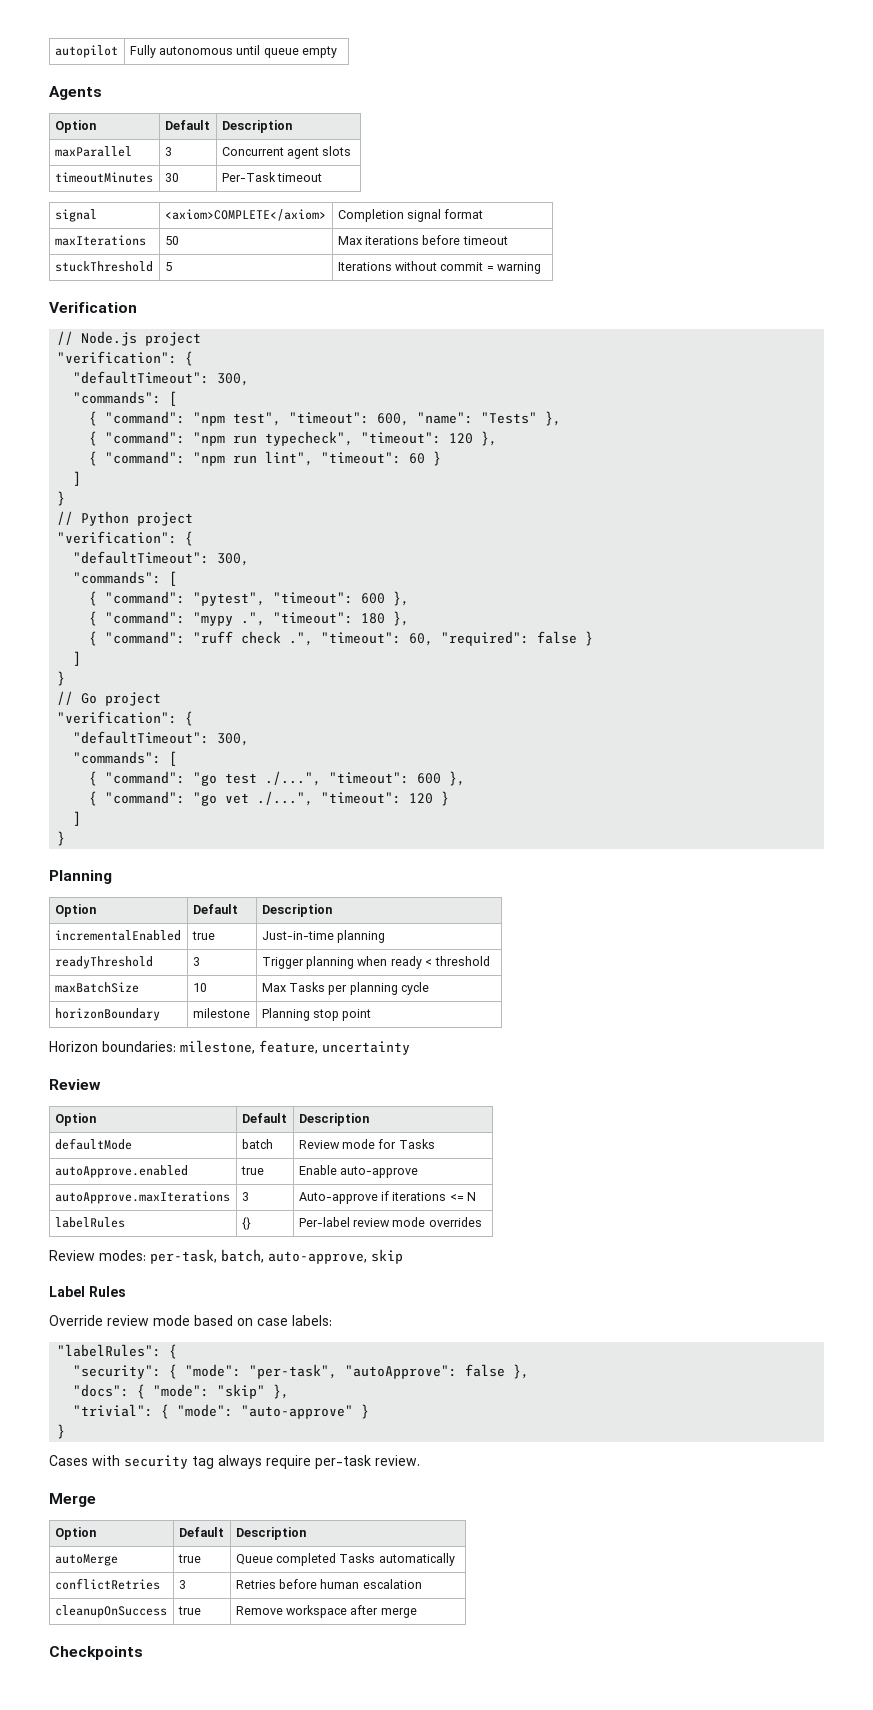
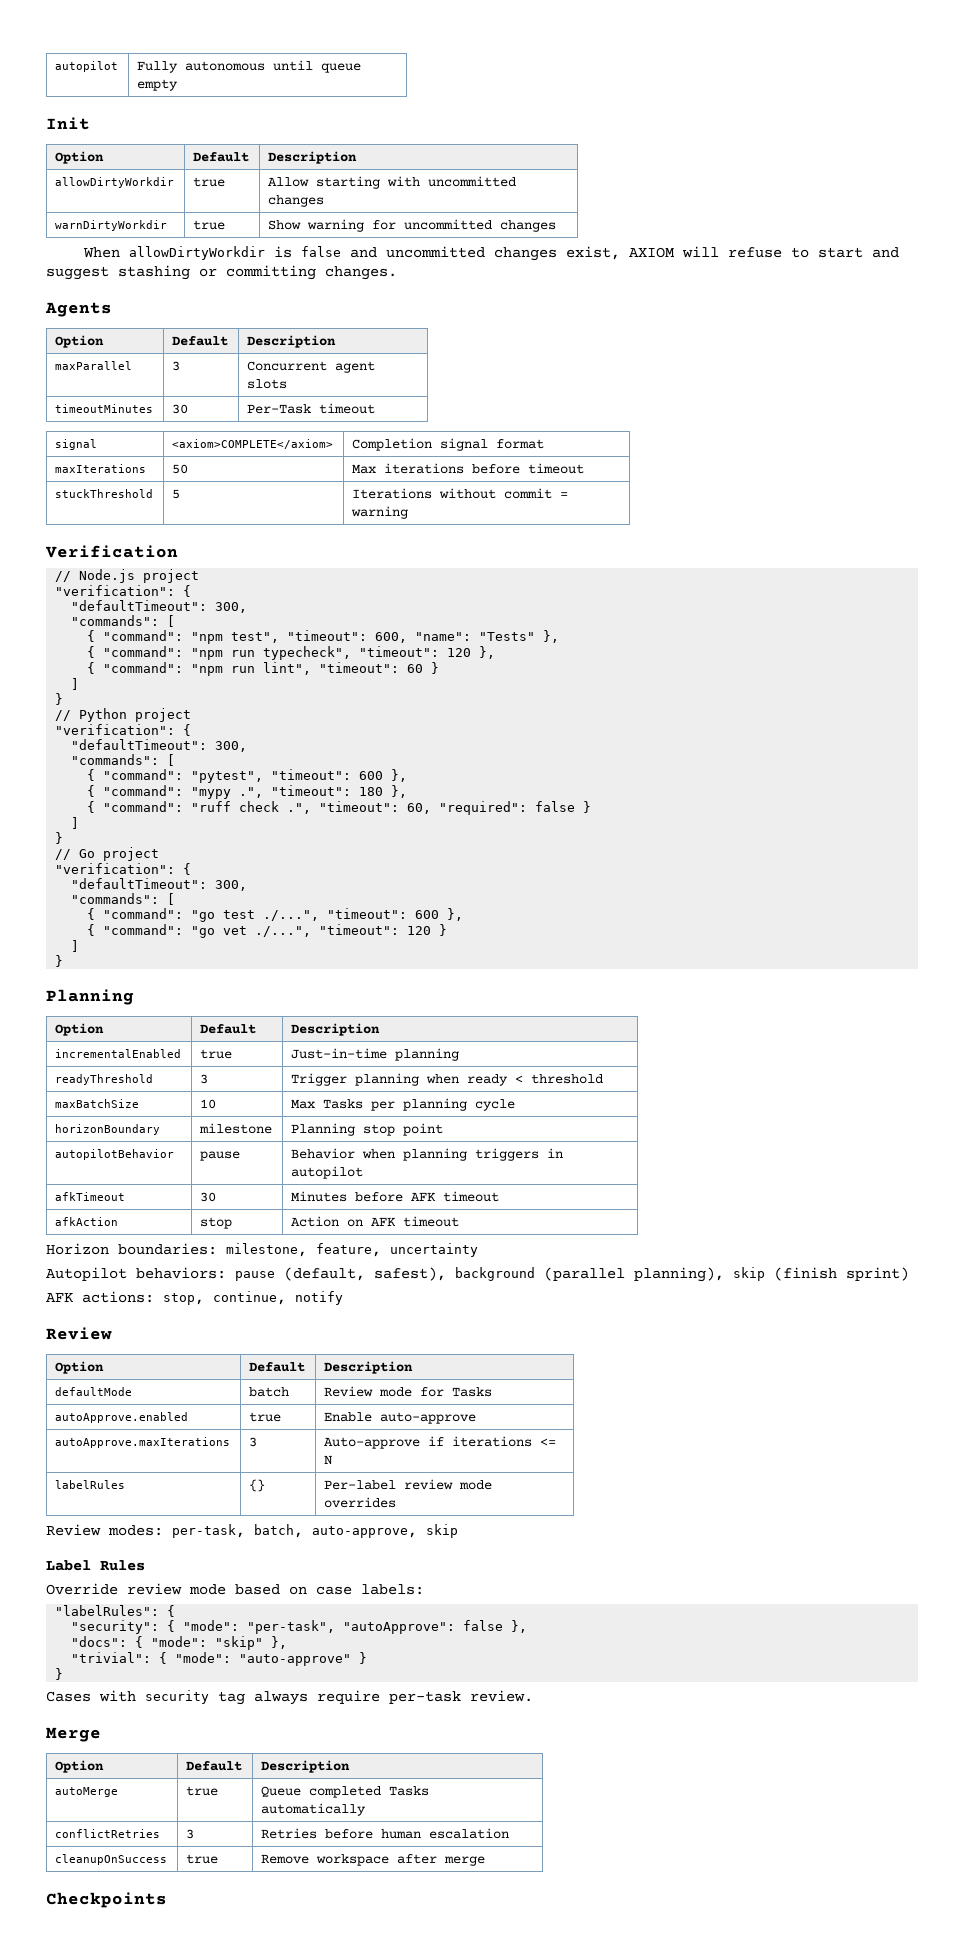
(338, 52) none -> [46,117,90,130] [55,151,105,164] [193,152,250,162] [268,151,358,164] [55,177,175,188] [193,177,226,187] [268,176,517,189] [268,195,325,207] [55,220,168,231] [193,220,226,230] [268,219,557,232] [82,246,899,261] [46,265,397,280] // Init // Option | Default | Description // allowDirtyWorkdir | true | Allow starting with uncommitted changes // warnDirtyWorkdir | true | Show warning for uncommitted changes // When allowDirtyWorkdir is false and uncommitted changes exist, AXIOM will refuse to start and suggest stashing or committing changes.
(372, 1015) none -> [55,1149,175,1160] [200,1151,241,1161] [291,1148,564,1161] [291,1166,364,1179] [55,1192,126,1201] [200,1192,217,1202] [291,1191,500,1202] [55,1217,119,1226] [200,1217,233,1229] [291,1216,460,1227] // autopilotBehavior | pause | Behavior when planning triggers in autopilot // afkTimeout | 30 | Minutes before AFK timeout // afkAction | stop | Action on AFK timeout
(410, 1048) none -> [46,1267,909,1282] [46,1291,343,1305] // Autopilot behaviors: pause (default, safest), background (parallel planning), skip (finish sprint) // AFK actions: stop, continue, notify

